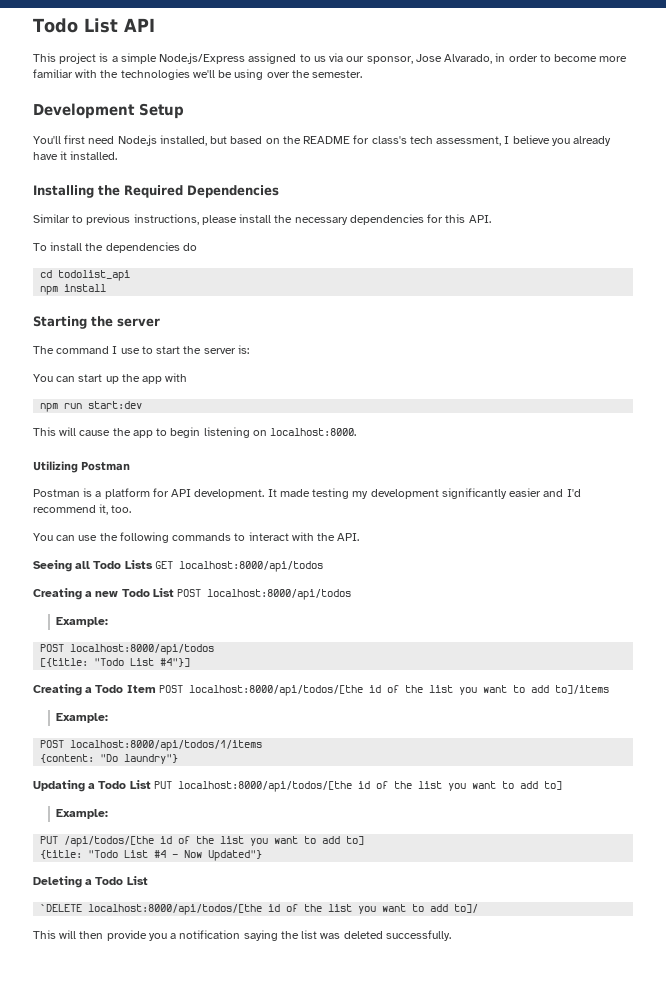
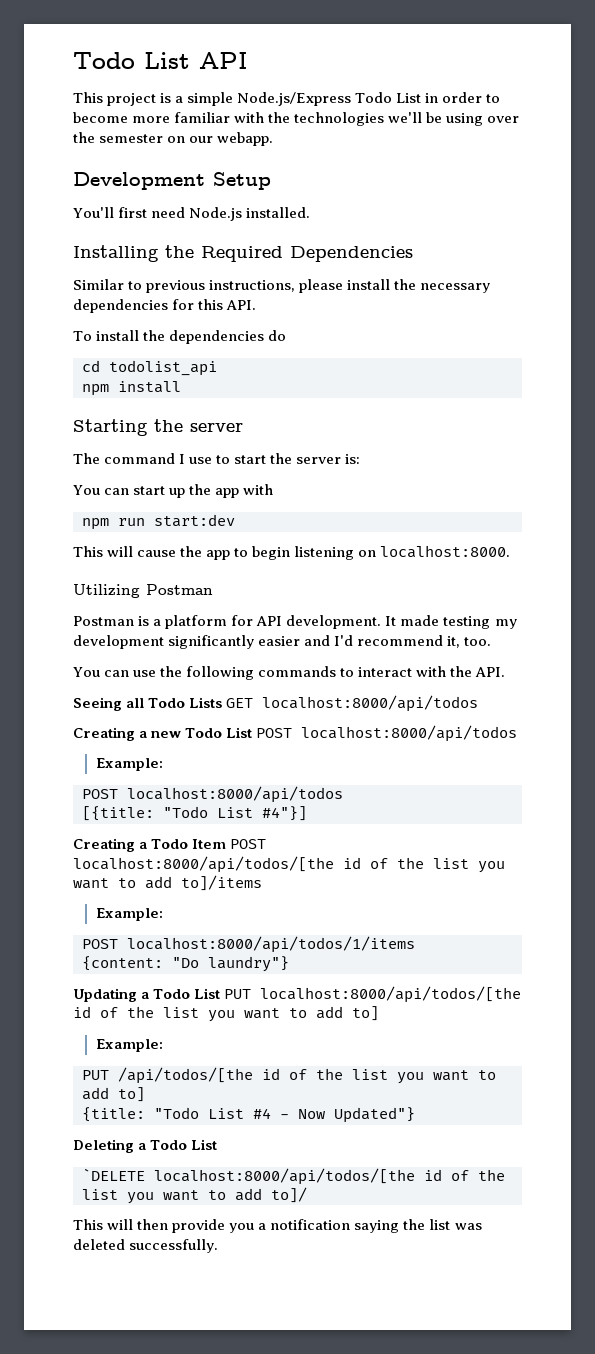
[248,53,493,64] assigned to us via our sponsor, Jose Alvarado, -> [355,92,422,103] Todo List
[312,70,363,78] semester. -> [99,132,274,146] semester on our webapp.
[159,135,612,146] [33,151,68,160] installed, but based on the README for class's tech assessment, I believe you already have it -> (243, 214) none

